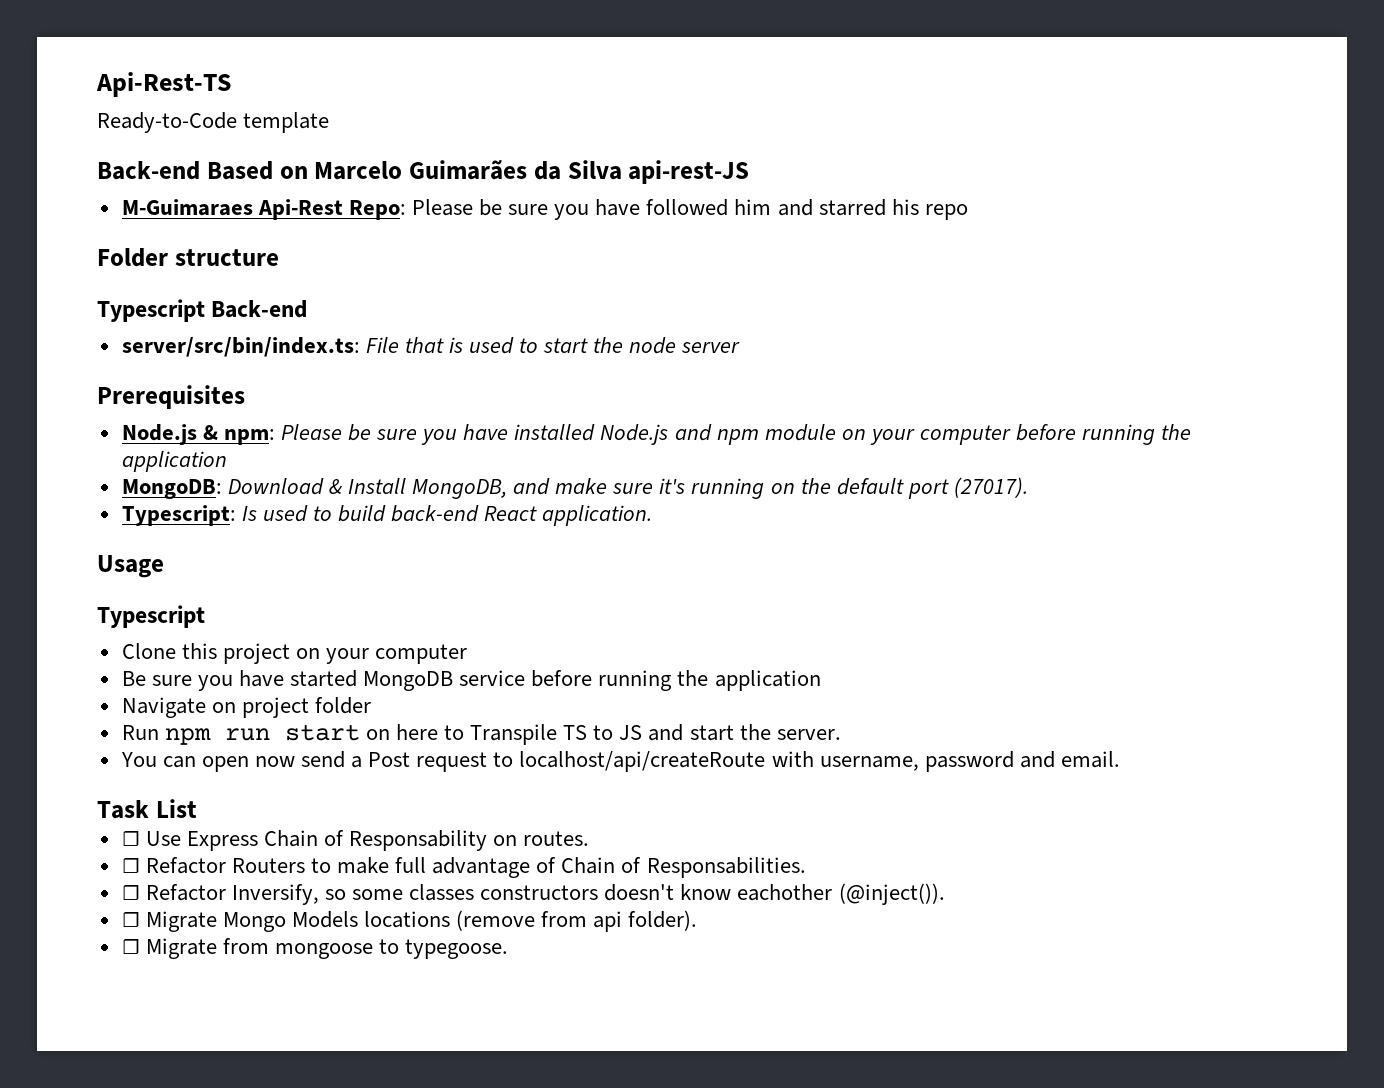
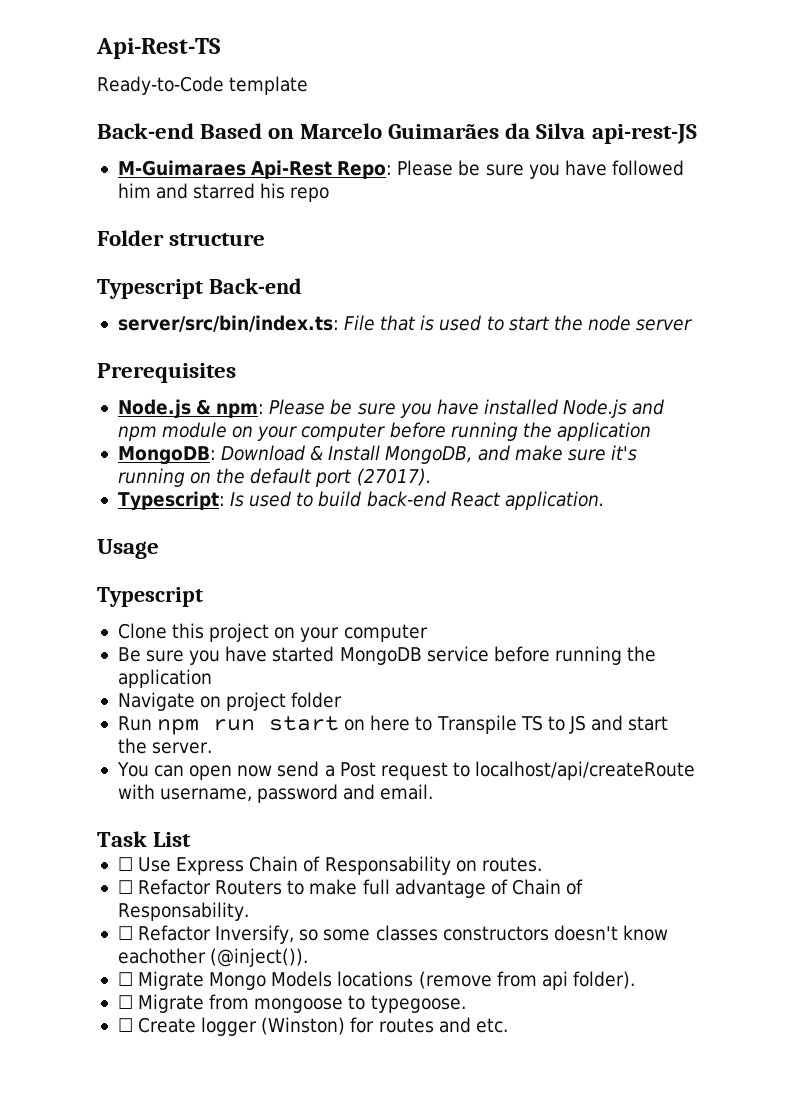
[646,857,806,878] Responsabilities. -> [117,902,249,921] Responsability.
(509, 949) none -> [117,1017,508,1036] // ☐ Create logger (Winston) for routes and etc.

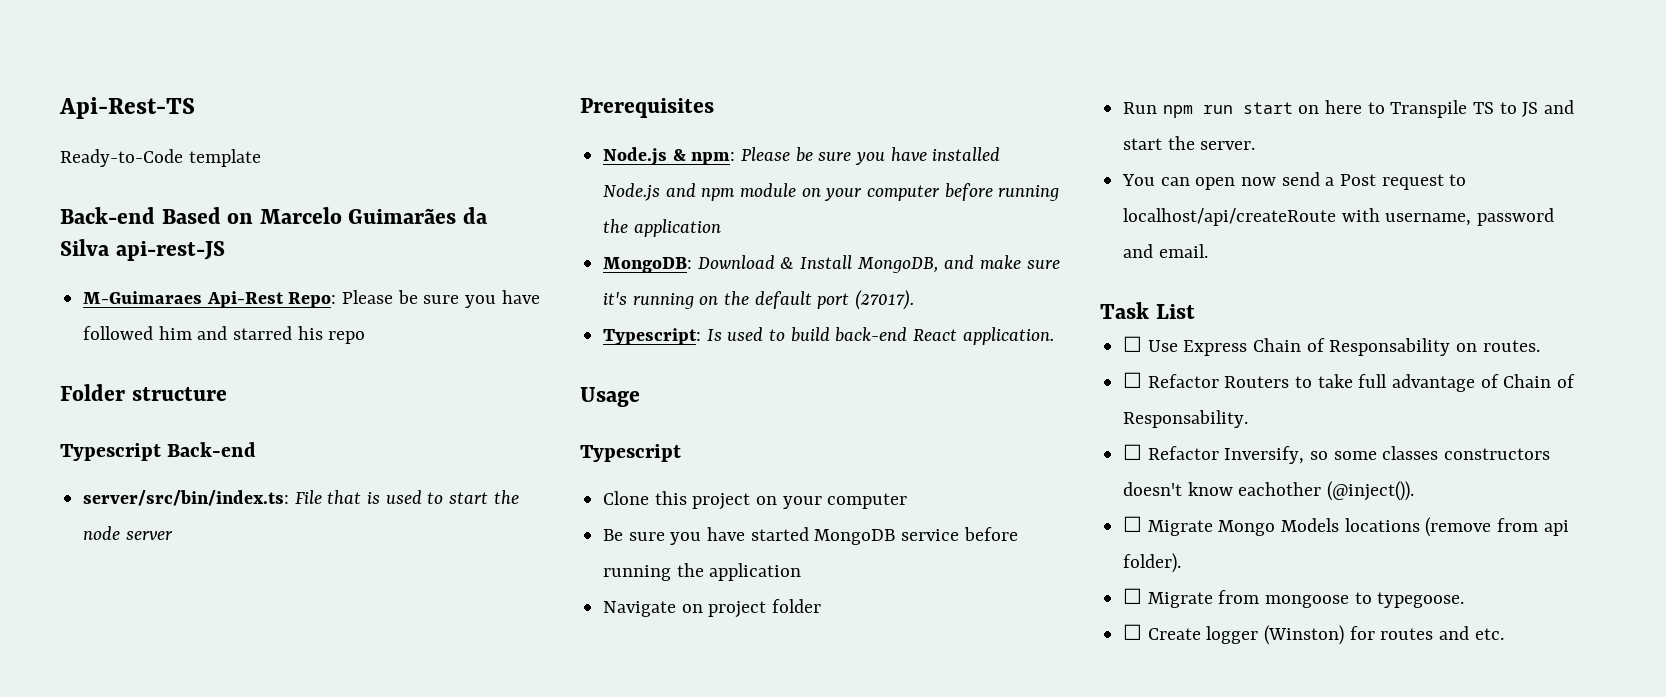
[309,879,358,895] make -> [1317,374,1353,388] take

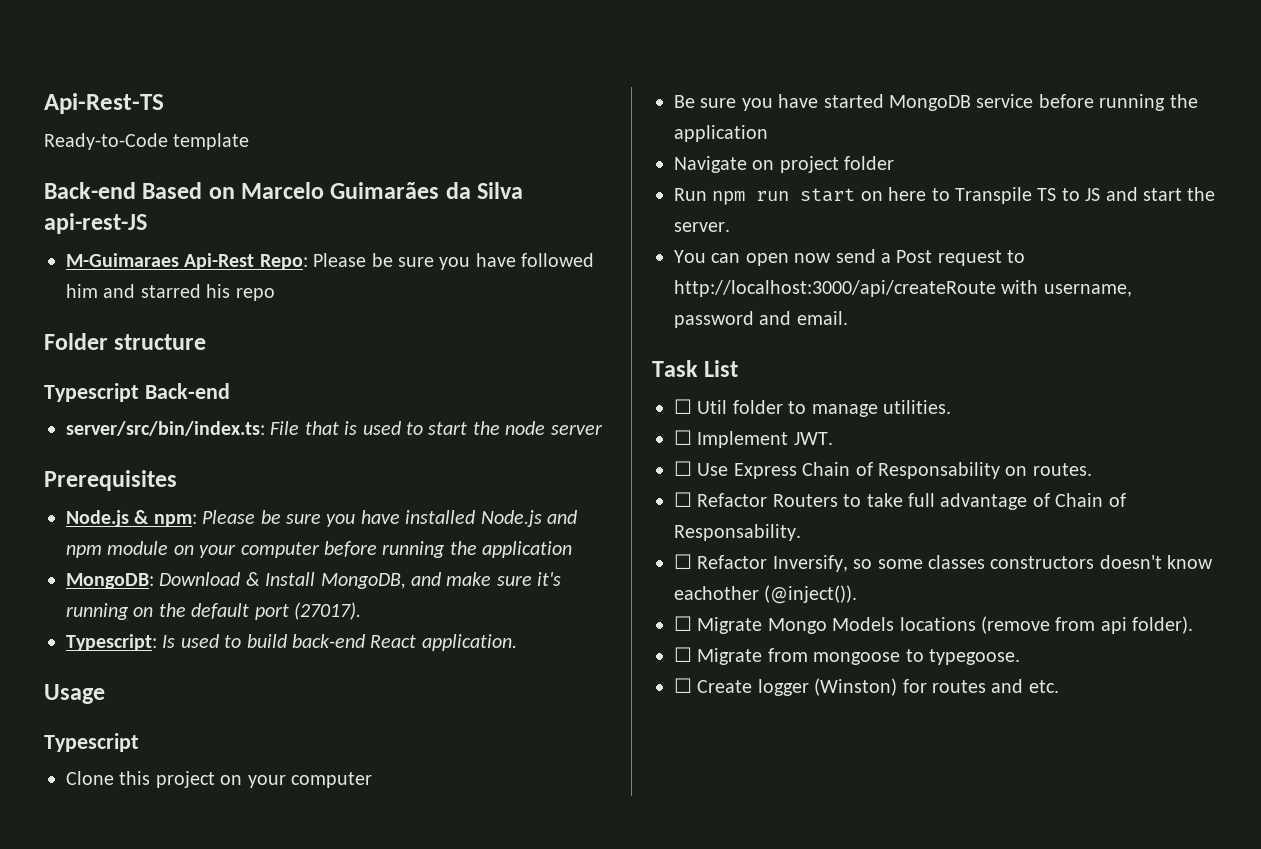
[1123,208,1337,226] localhost/api/createRoute -> [674,280,996,297] http://localhost:3000/api/createRoute
(1195, 311) none -> [674,399,951,417] [674,430,833,448] // ☐ Util folder to manage utilities. // ☐ Implement JWT.

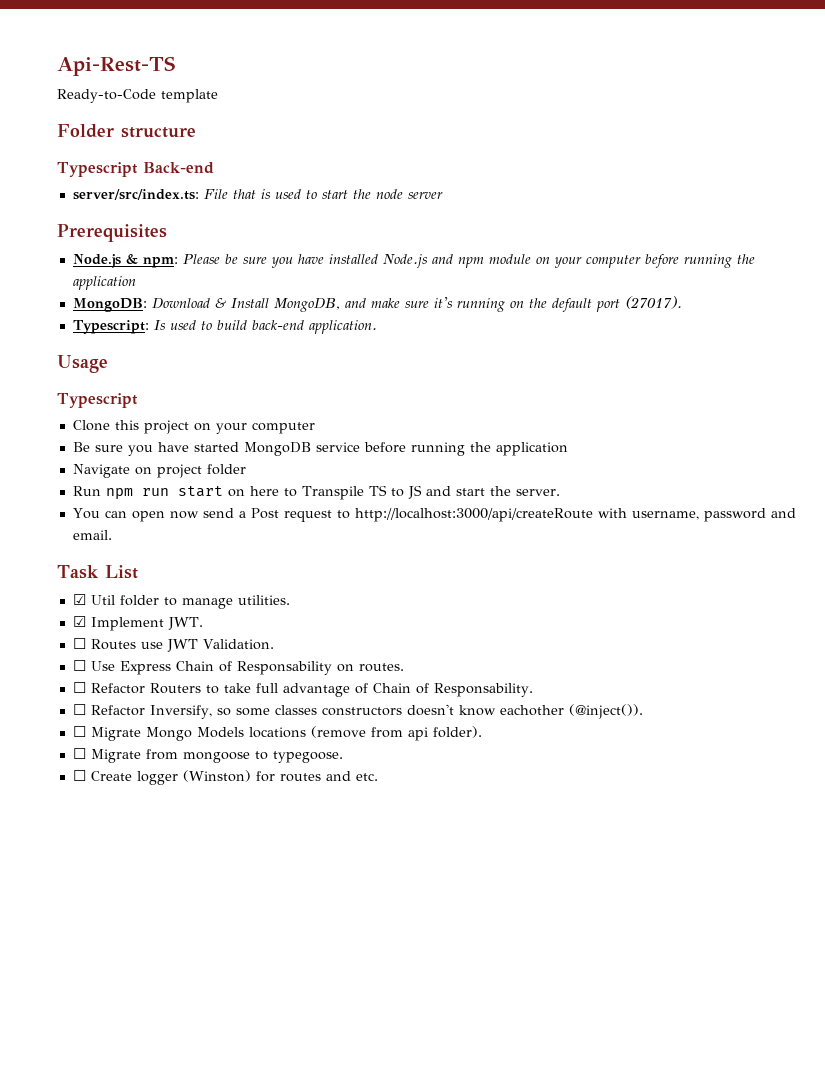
[44,182,524,199] [44,213,147,234] [66,253,595,270] [66,284,275,301] // Back-end Based on Marcelo Guimarães da Silva api-rest-JS // M-Guimaraes Api-Rest Repo: Please be sure you have followed him and starred his repo -> (218, 96) none
[66,421,265,436] server/src/bin/index.ts: -> [72,189,199,200] server/src/index.ts:
[370,635,417,648] React -> (304, 325) none
[674,399,692,414] ☐ -> [72,594,86,605] ☑
[674,430,692,445] ☐ -> [72,616,86,627] ☑
(833, 438) none -> [72,638,274,652] // ☐ Routes use JWT Validation.

